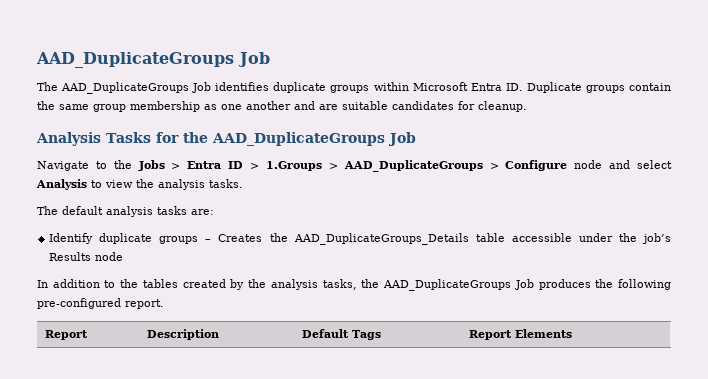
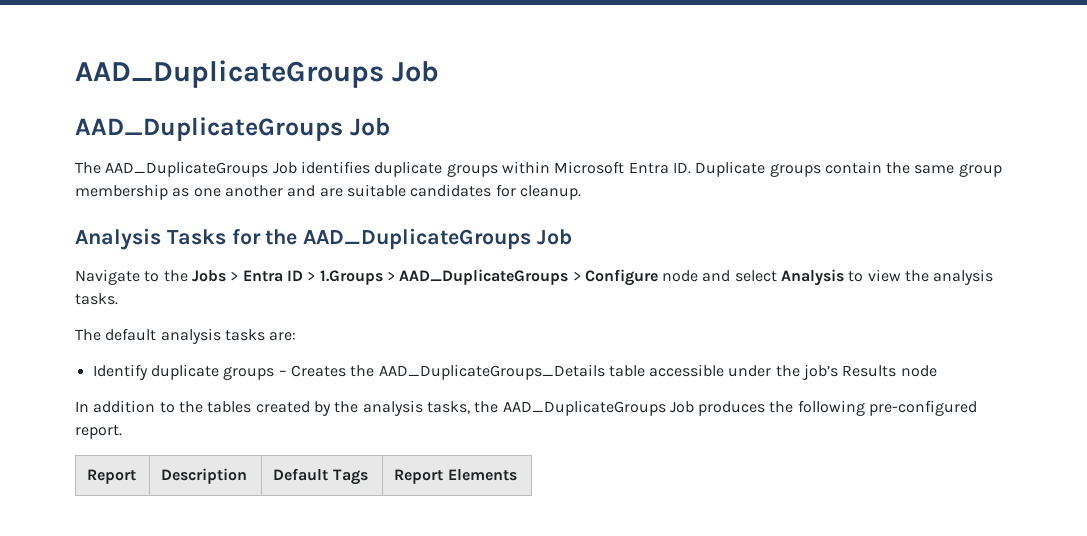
[36,52,270,68] AAD_DuplicateGroups Job -> [75,60,439,88] [75,117,390,141] AAD_DuplicateGroups Job // AAD_DuplicateGroups Job

